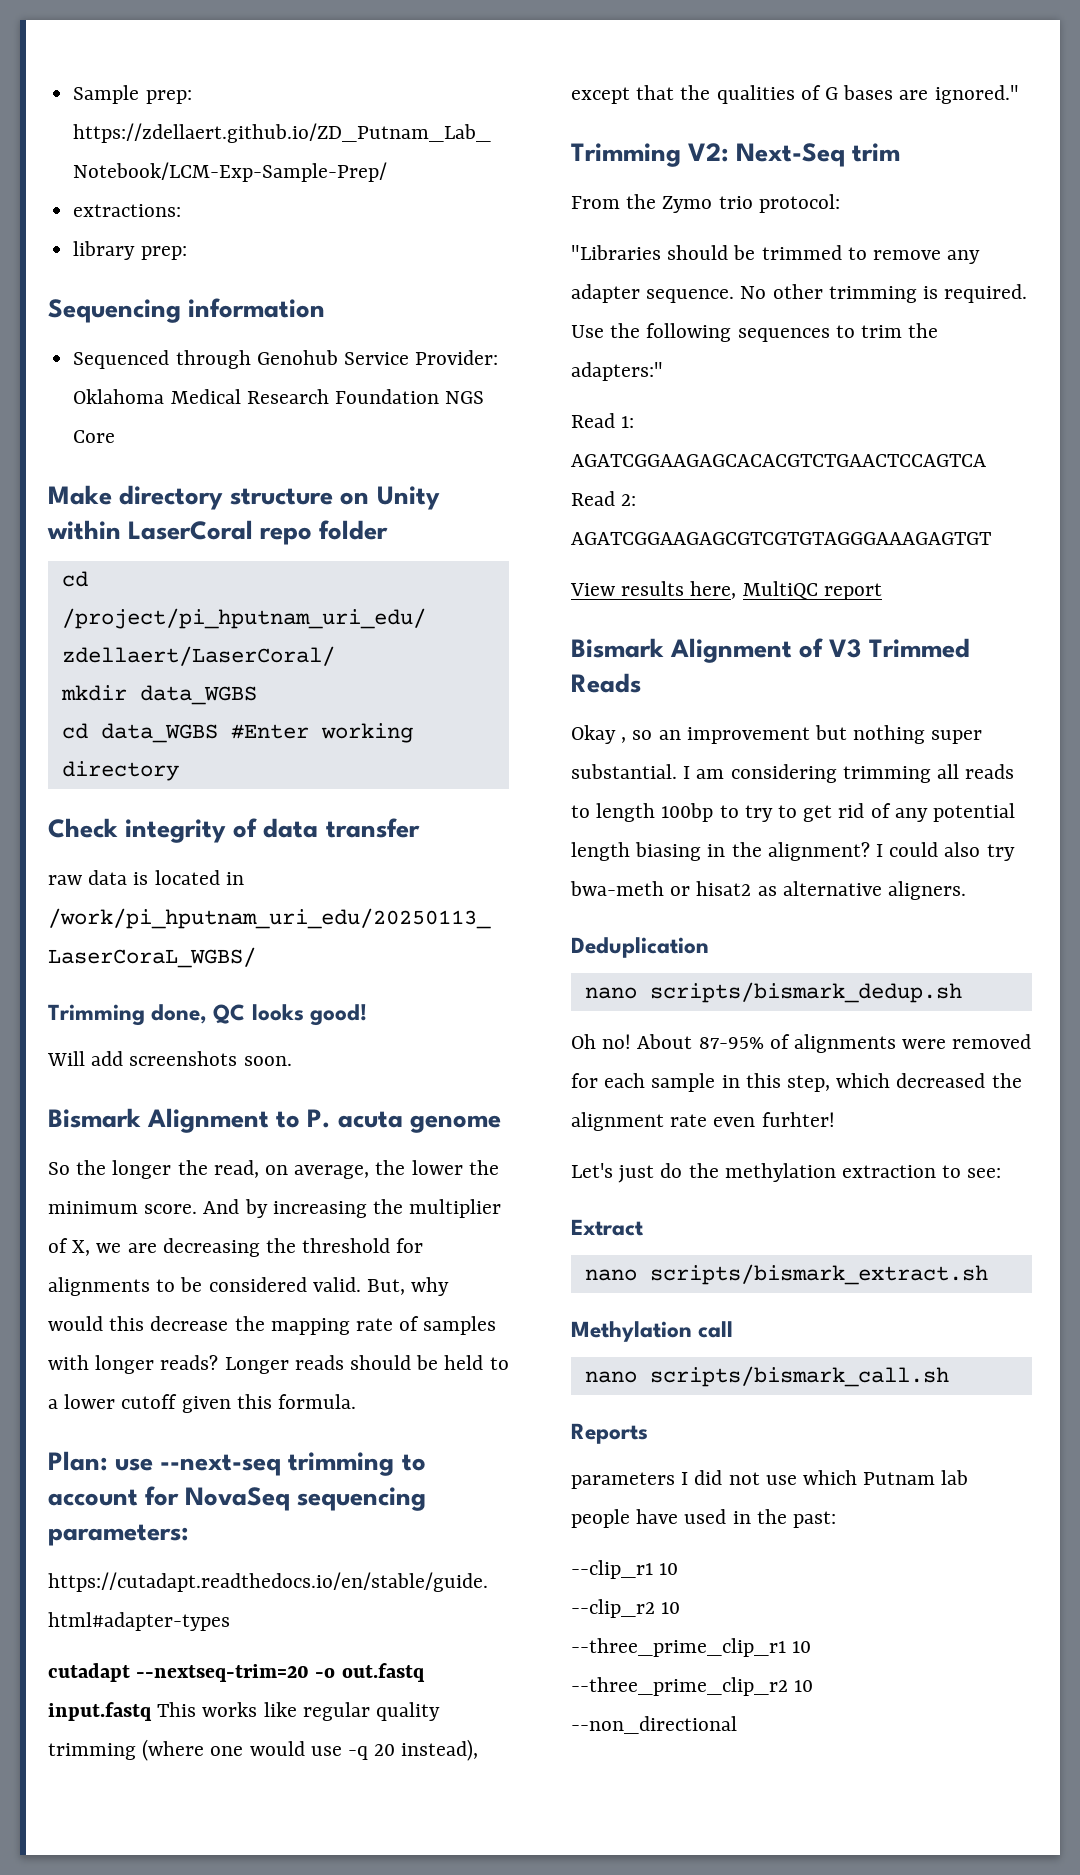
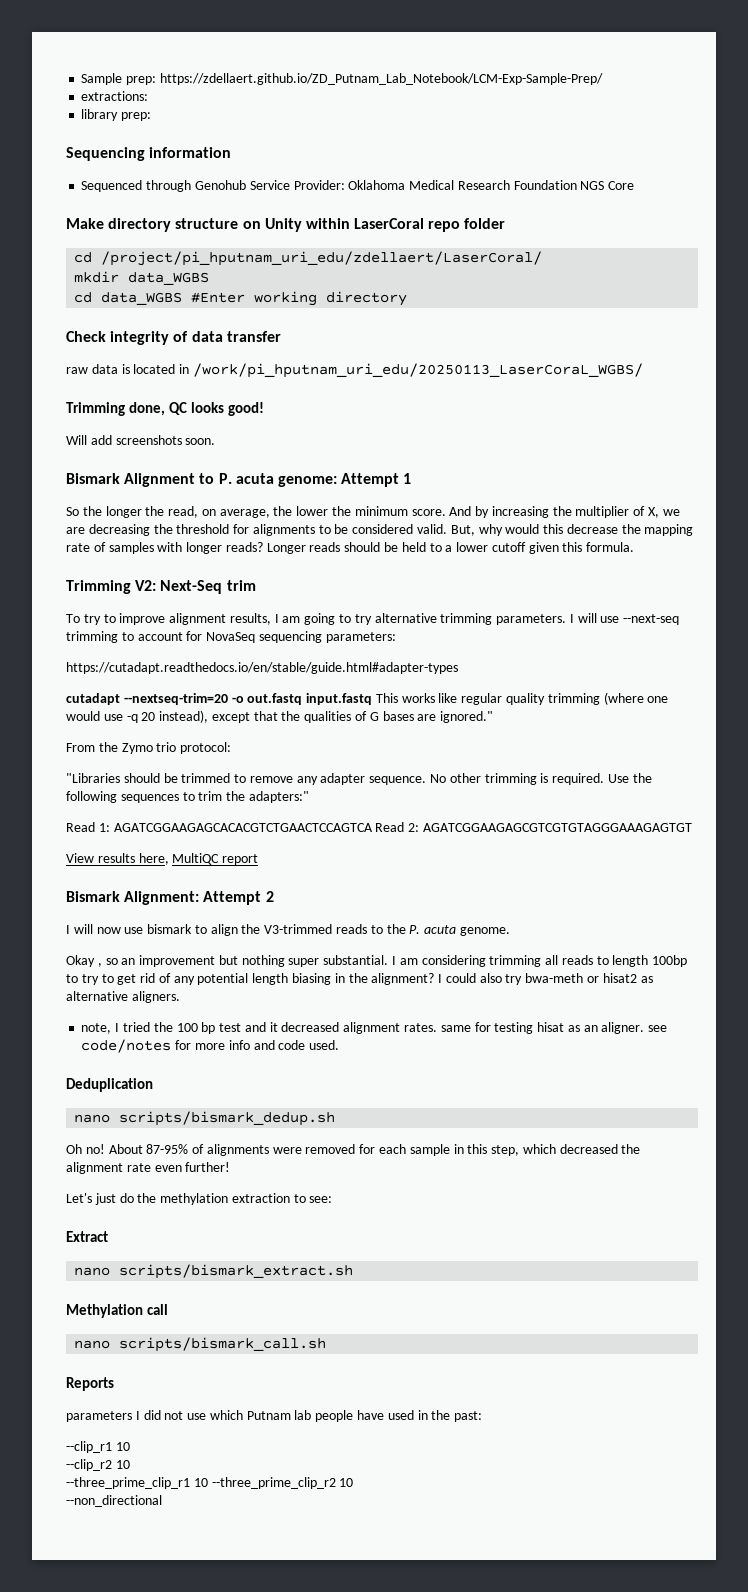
[409,1115,501,1133] genome -> [277,473,412,487] genome: Attempt 1
[48,1451,108,1471] Plan: -> [66,580,256,594] [66,613,597,625] Trimming V2: Next-Seq trim // To try to improve alignment results, I am going to try alternative trimming parameters. I will
[571,143,901,167] // Trimming V2: Next-Seq trim -> (494, 717) none
[670,638,970,663] [571,673,641,693] Alignment of V3 Trimmed Reads -> [124,891,274,905] [66,924,510,936] Alignment: Attempt 2 // I will now use bismark to align the V3-trimmed reads to the P. acuta genome.
(967, 890) none -> [81,1022,668,1034] [81,1039,340,1053] // note, I tried the 100 bp test and it decreased alignment rates. same for testing hisat as an aligner. see code/notes for more info and code used.
[761,1112,835,1127] furhter! -> [185,1162,231,1172] further!

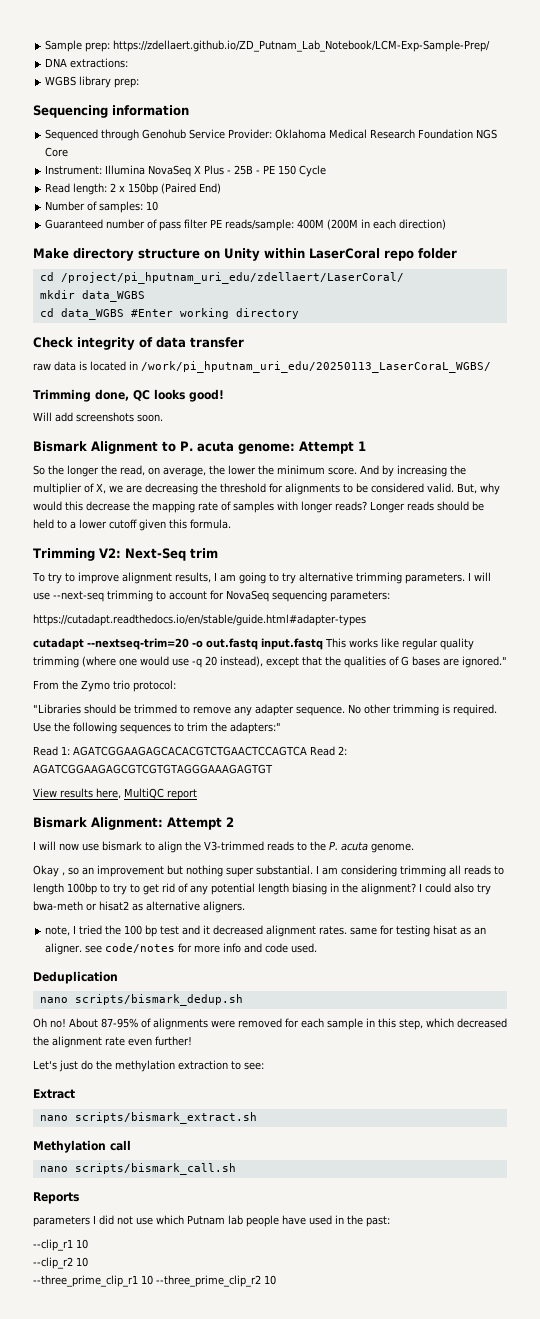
(603, 79) none -> [45,58,68,67] DNA
(149, 96) none -> [45,76,77,86] WGBS
(635, 185) none -> [45,165,327,177] [45,183,222,195] [45,201,159,213] [45,219,447,231] // Instrument: Illumina NovaSeq X Plus - 25B - PE 150 Cycle // Read length: 2 x 150bp (Paired End) // Number of samples: 10 // Guaranteed number of pass filter PE reads/sample: 400M (200M in each direction)
[66,1495,162,1507] // --non_directional -> (276, 1280) none

